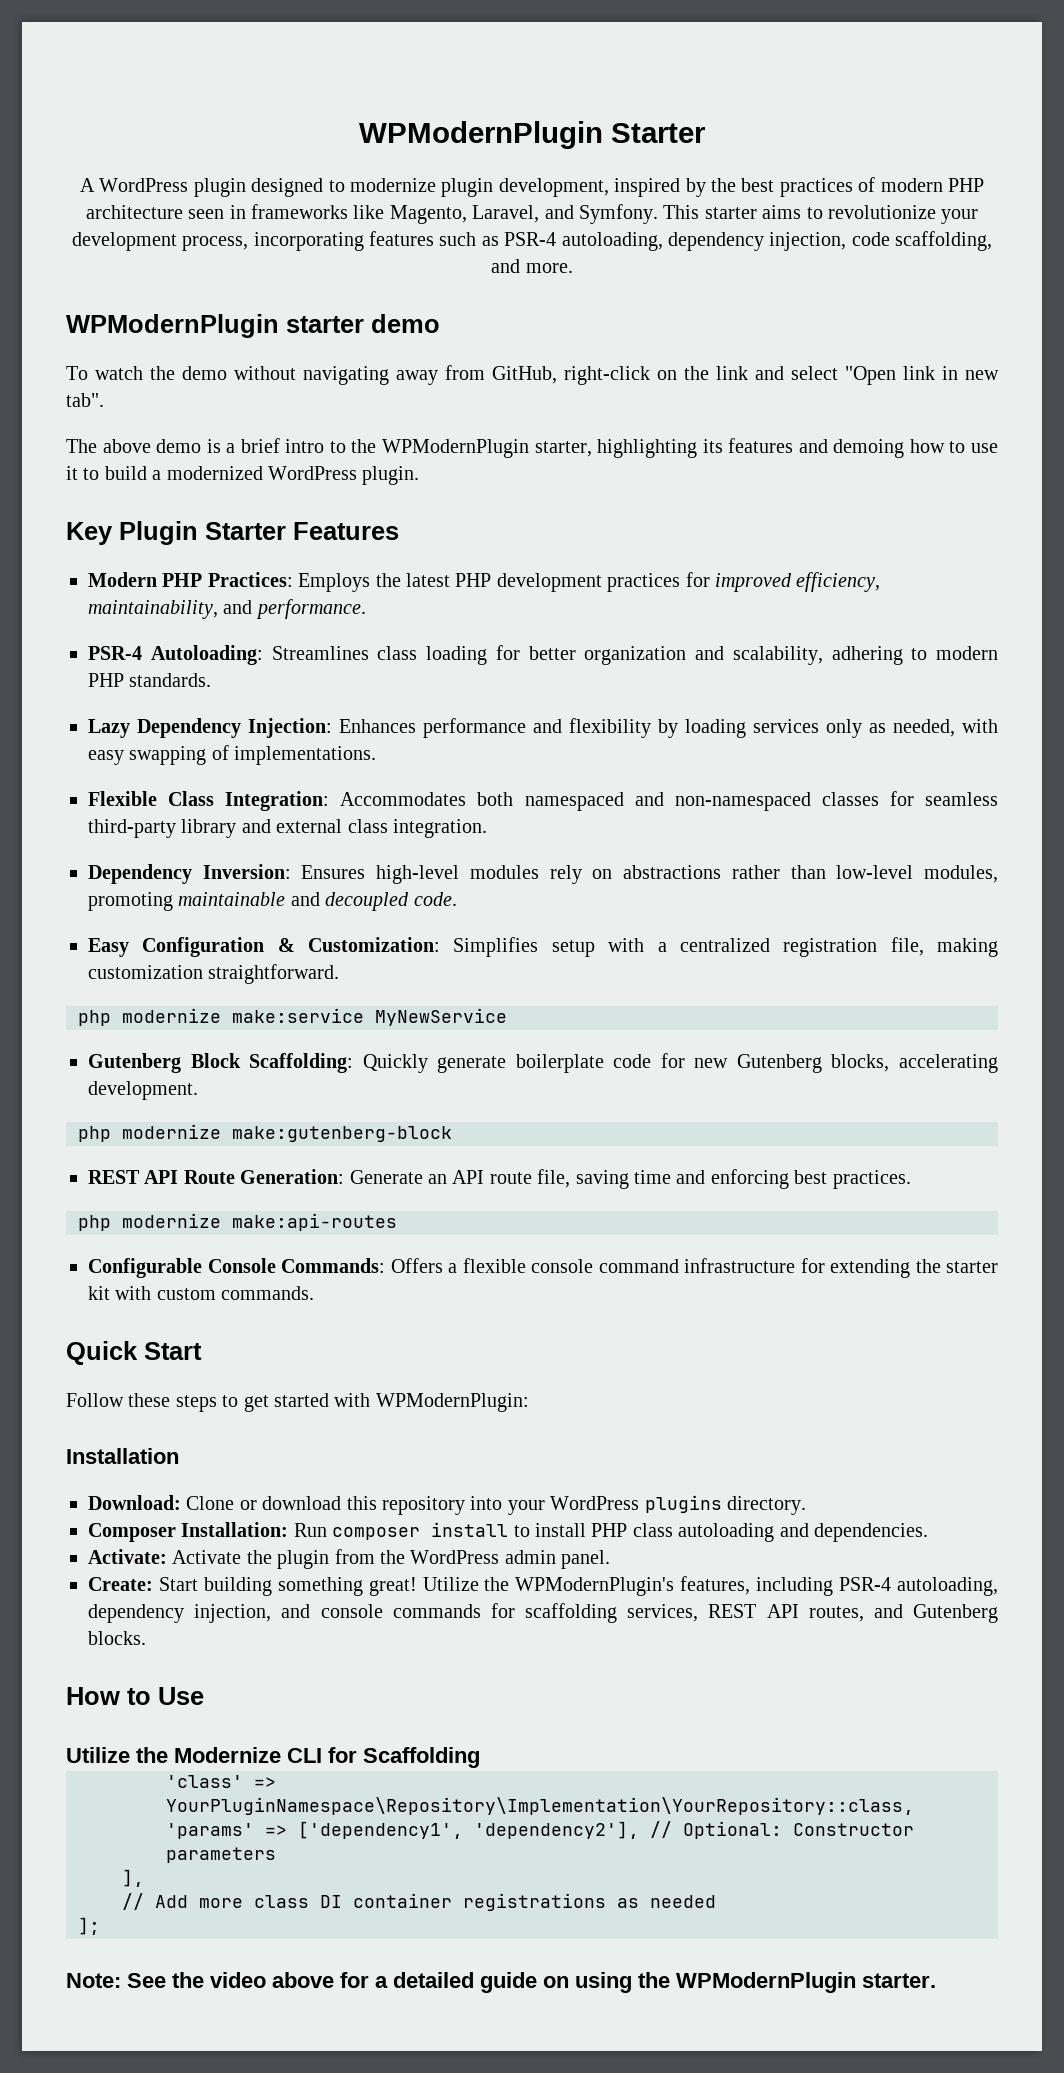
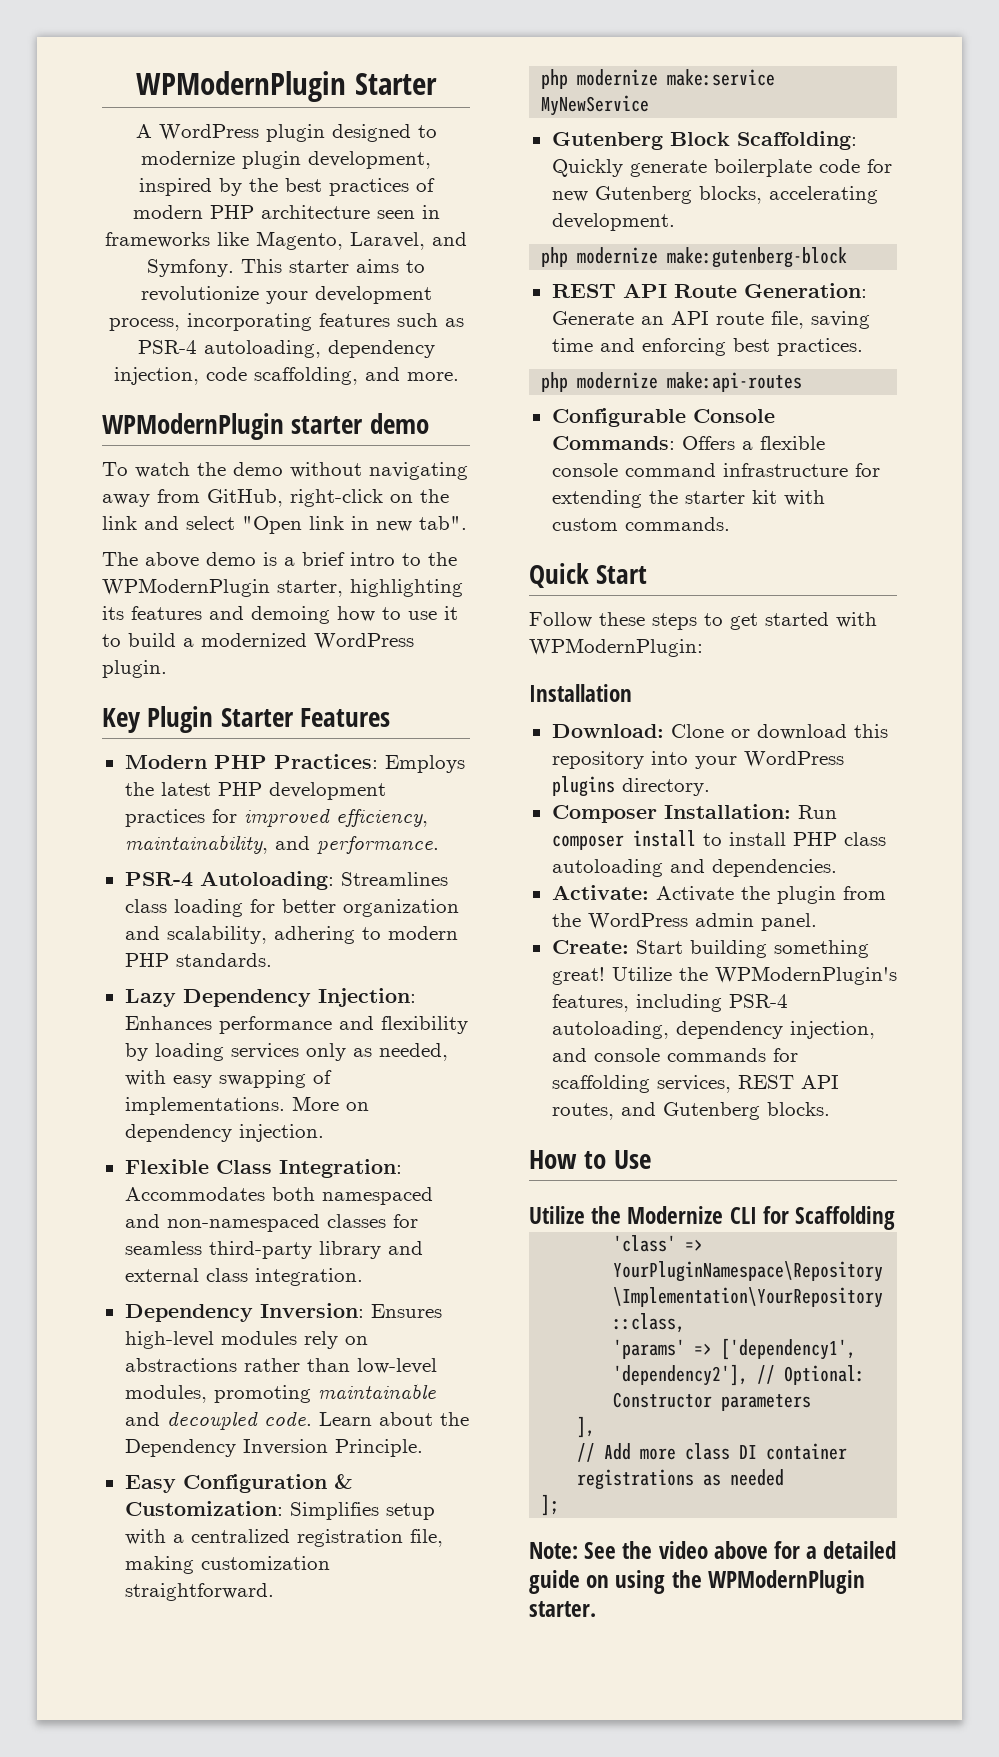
(377, 755) none -> [291,1096,369,1111] [124,1124,324,1142] More on dependency injection.
(457, 899) none -> [318,1412,469,1426] [124,1439,423,1457] Learn about the Dependency Inversion Principle.

